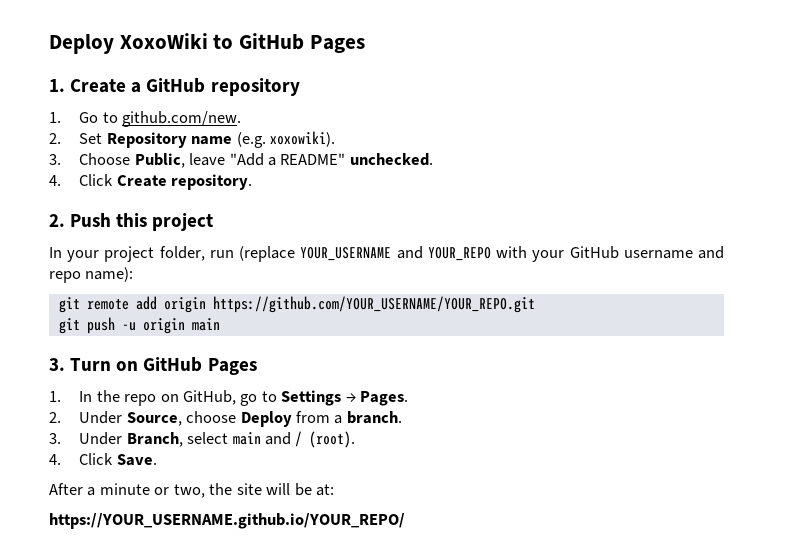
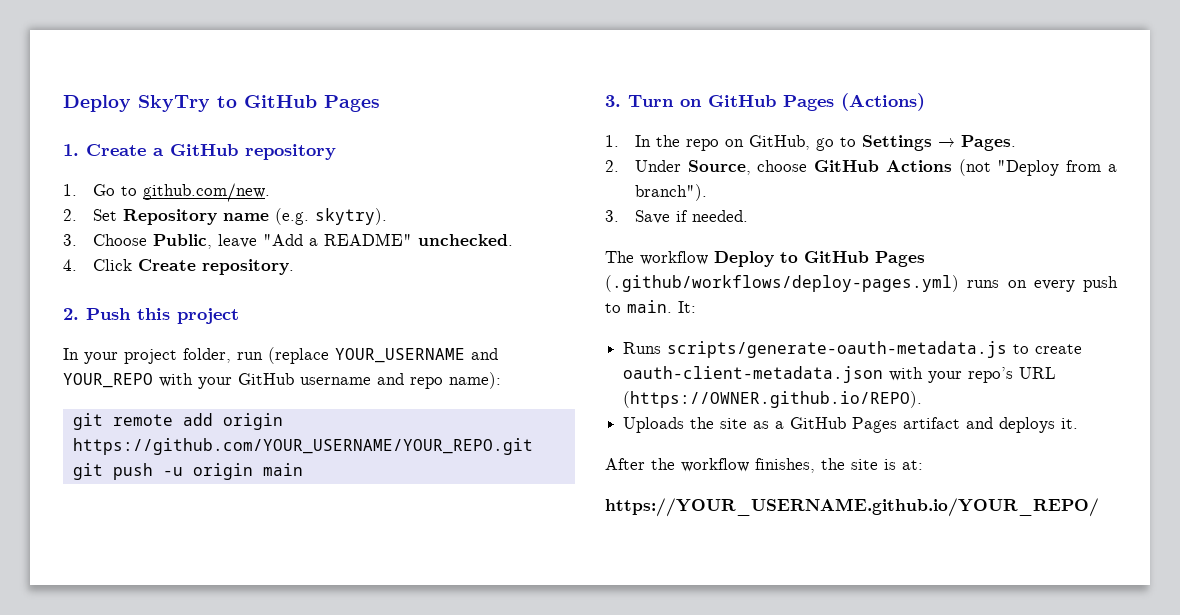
[49,33,208,54] Deploy XoxoWiki -> [63,95,210,112] Deploy SkyTry
[269,131,335,147] xoxowiki). -> [314,208,387,225] skytry).
(257, 366) none -> [841,93,925,111] (Actions)
[240,411,292,427] Deploy -> [814,159,1060,176] GitHub Actions (not "Deploy
[346,411,402,424] [49,431,356,448] [49,453,157,466] [49,483,312,498] branch. // 3. Under Branch, select main and / (root). // 4. Click Save. // After a minute or two, the site will be -> [634,184,707,201] [605,210,748,224] [605,251,925,267] [605,275,1118,292] [605,300,696,313] [623,341,1083,358] [623,366,1057,383] [623,391,923,408] [623,417,1079,433] [605,458,896,473] branch"). // 3. Save if needed. // The workflow Deploy to GitHub Pages (.github/workflows/deploy-pages.yml) runs on every push to main. It: // Runs scripts/generate-oauth-metadata.js to create oauth-client-metadata.json with your repo’s URL (https://OWNER.github.io/REPO). // Uploads the site as a GitHub Pages artifact and deploys it. // After the workflow finishes, the site is

